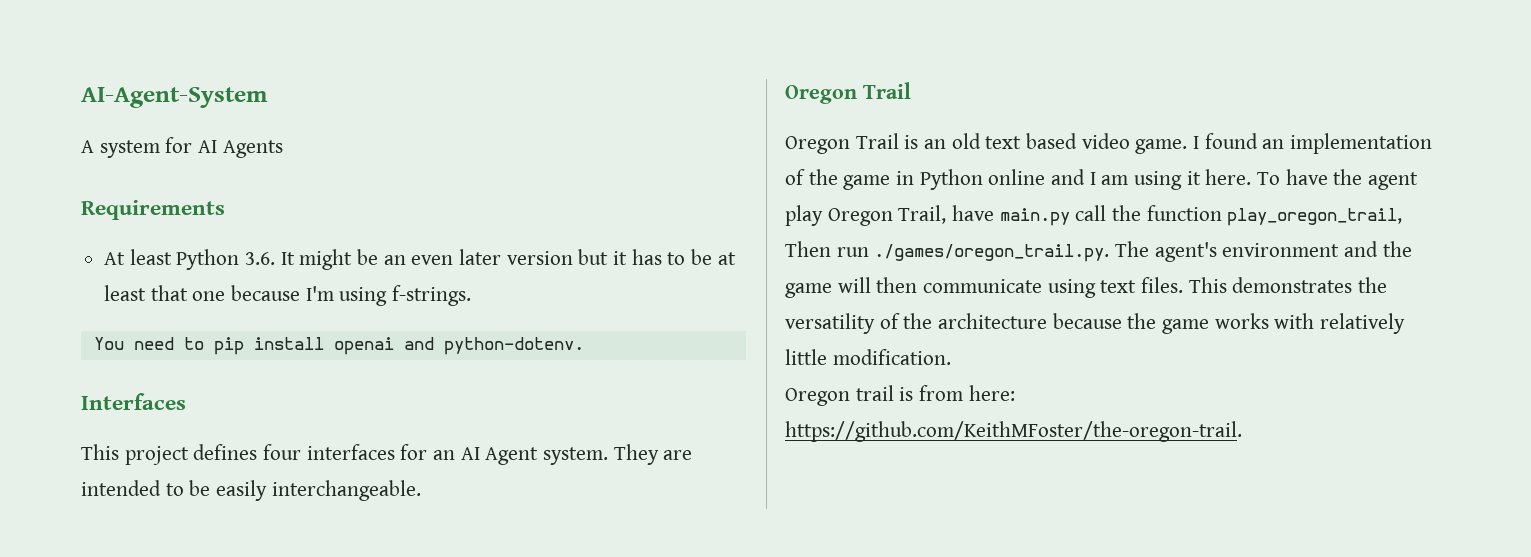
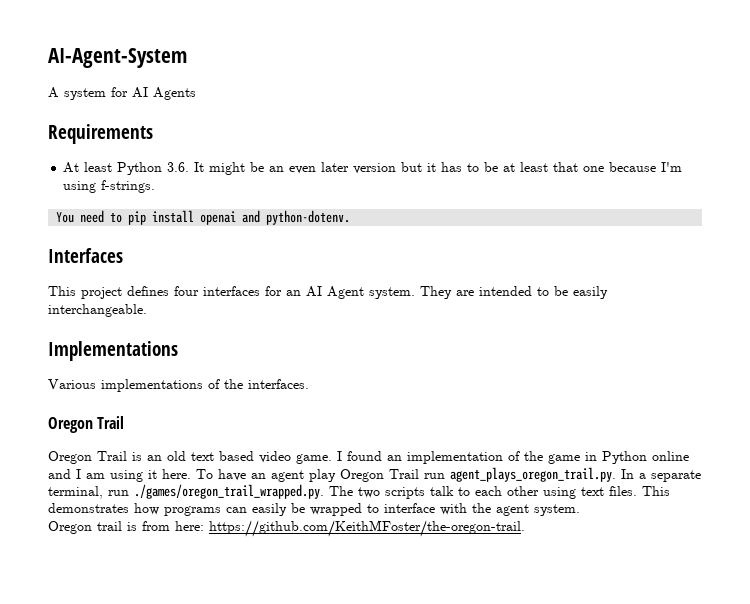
(421, 490) none -> [48,341,178,361] [48,379,309,392] // Implementations // Various implementations of the interfaces.
[1333,169,1363,185] the -> [251,473,266,479] an
[898,205,1403,226] [785,241,1412,262] [785,277,1043,298] Trail, have main.py call the function play_oregon_trail, Then run ./games/oregon_trail.py. The agent's environment and the game will then communicate -> [389,467,701,482] [48,484,539,499] Trail run agent_plays_oregon_trail.py. In a separate terminal, run ./games/oregon_trail_wrapped.py. The two scripts talk to each other
[1358,277,1388,293] [785,313,1406,334] [785,349,951,365] the versatility of the architecture because the game works with relatively little modification. -> [134,503,580,516] how programs can easily be wrapped to interface with the agent system.

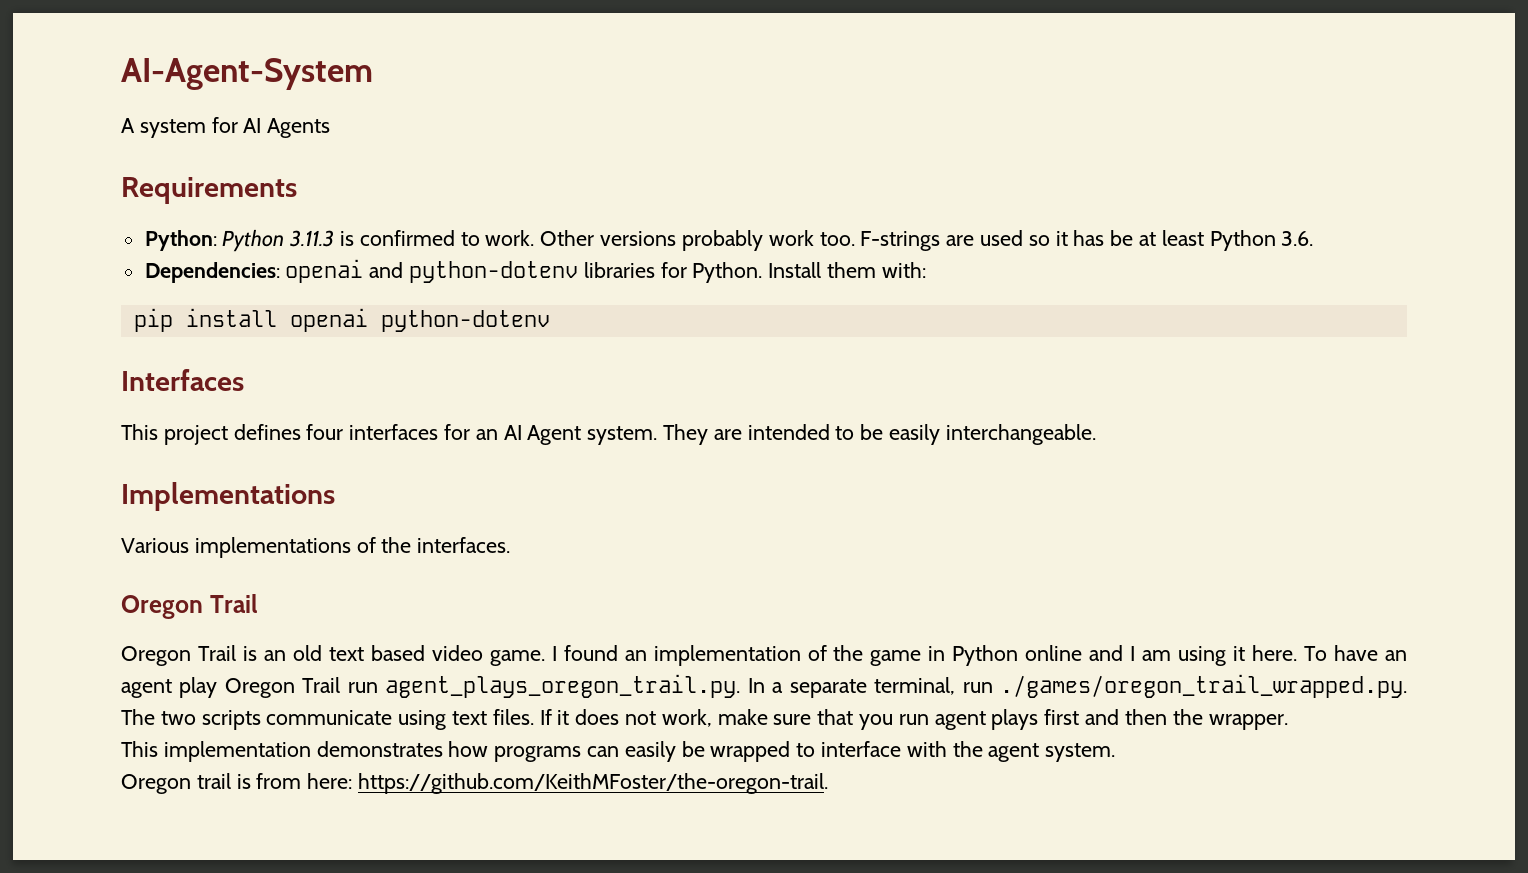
[63,162,683,175] [63,180,156,193] [56,210,123,223] At least Python 3.6. It might be an even later version but it has to be at least that one because I'm using f-strings. // You need to -> [144,229,1314,252] [144,259,926,283] Python: Python 3.11.3 is confirmed to work. Other versions probably work too. F-strings are used so it has be at least Python 3.6. // Dependencies: openai and python-dotenv libraries for Python. Install them with: //
[242,210,351,225] and python-dotenv. -> [380,310,550,332] python-dotenv
[430,486,670,499] talk to each other using text files. This -> [266,709,1288,730] [121,741,311,762] communicate using text files. If it does not work, make sure that you run agent plays first and then the wrapper. // This implementation

